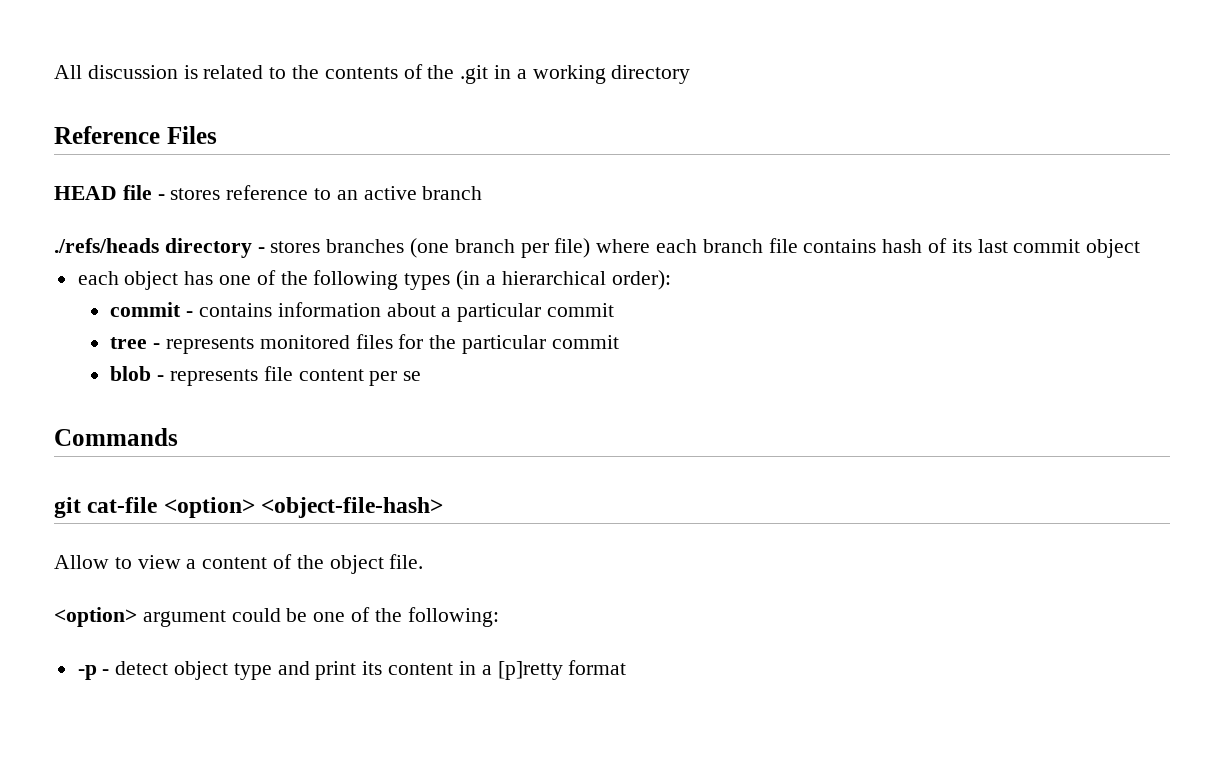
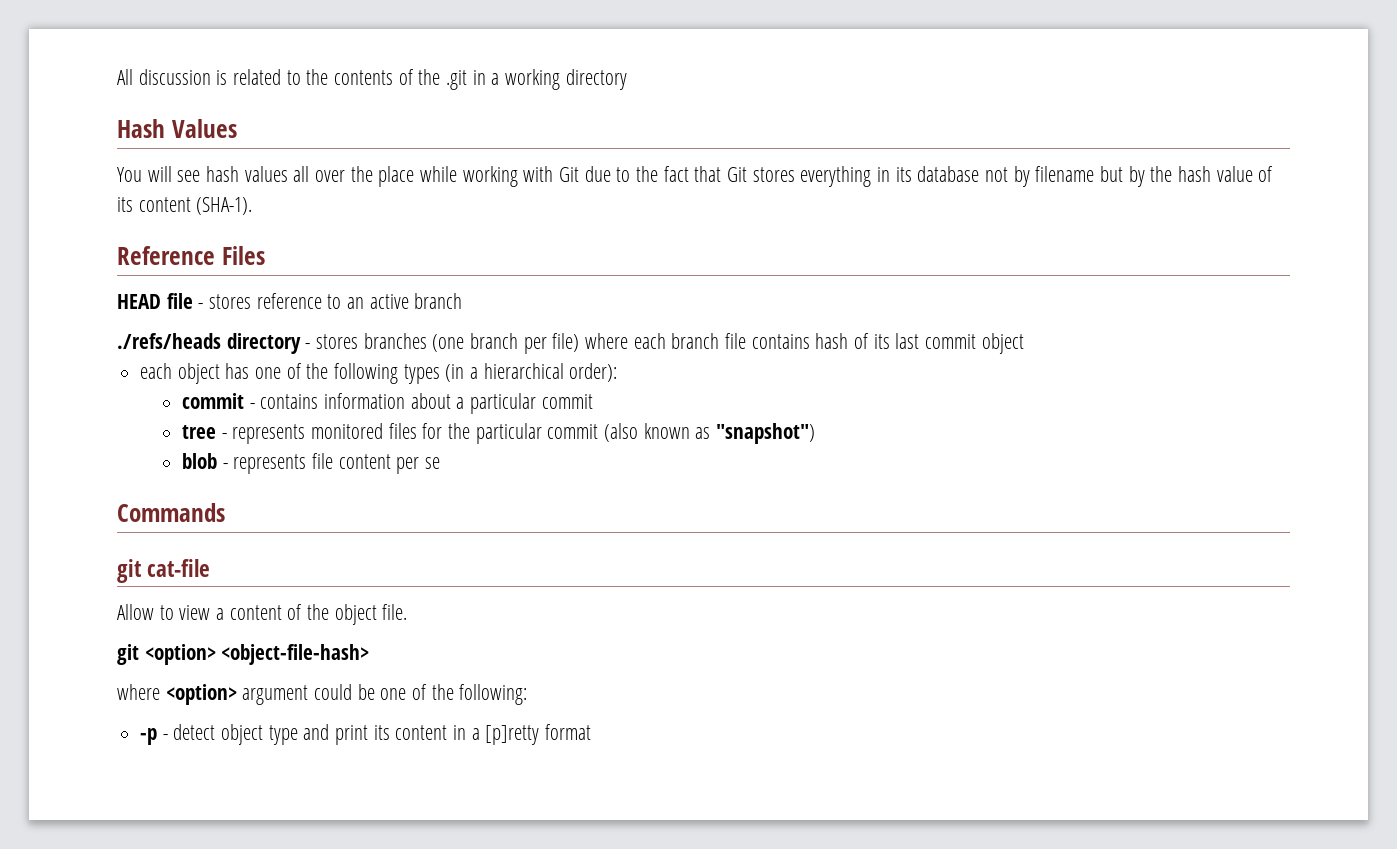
(691, 74) none -> [117,119,237,138] [117,166,1274,187] [117,197,253,215] // Hash Values // You will see hash values all over the place while working with Git due to the fact that Git stores everything in its database not by filename but by the hash value of its content (SHA-1).
(619, 342) none -> [603,423,815,444] (also known as "snapshot")
[163,497,444,518] <option> <object-file-hash> -> (211, 568) none
(424, 561) none -> [117,644,370,665] [117,684,160,700] git <option> <object-file-hash> // where

